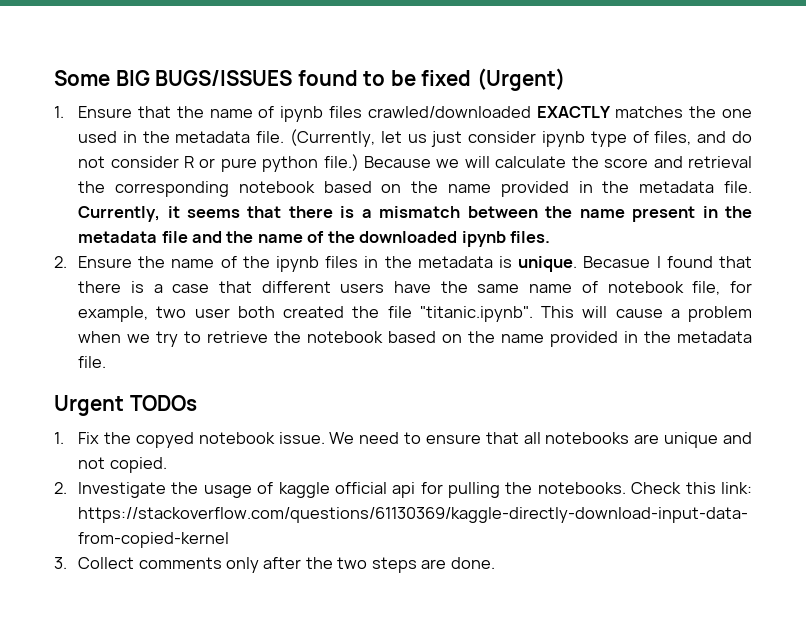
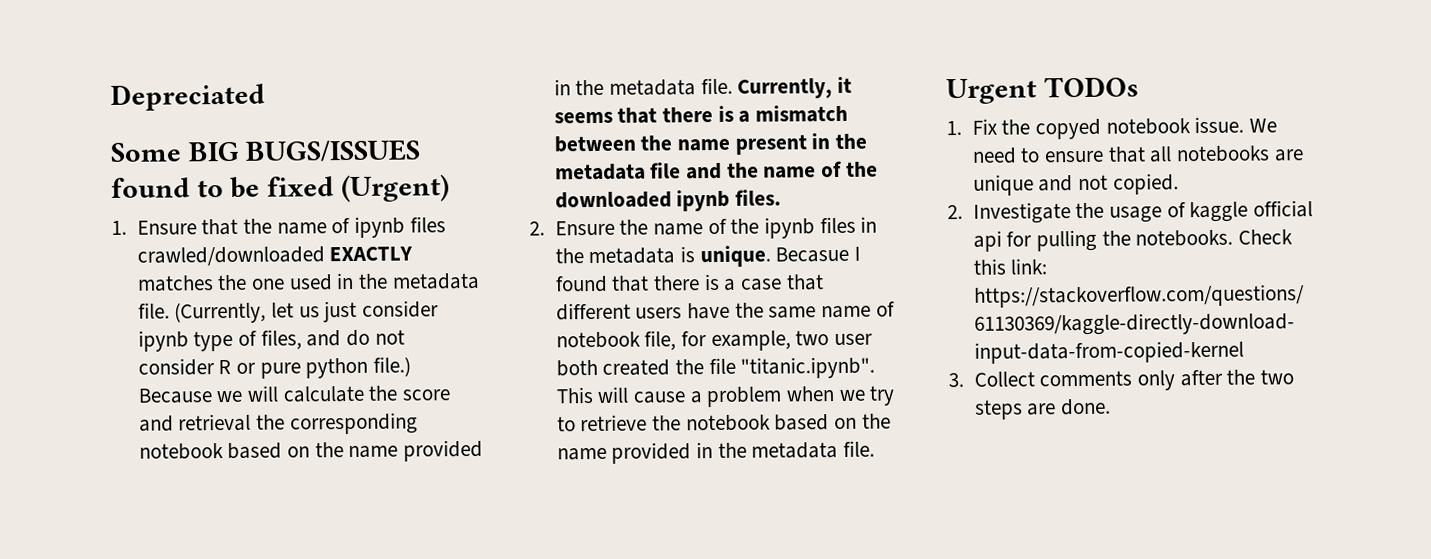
(54, 78) none -> [110,83,265,111] Depreciated //

